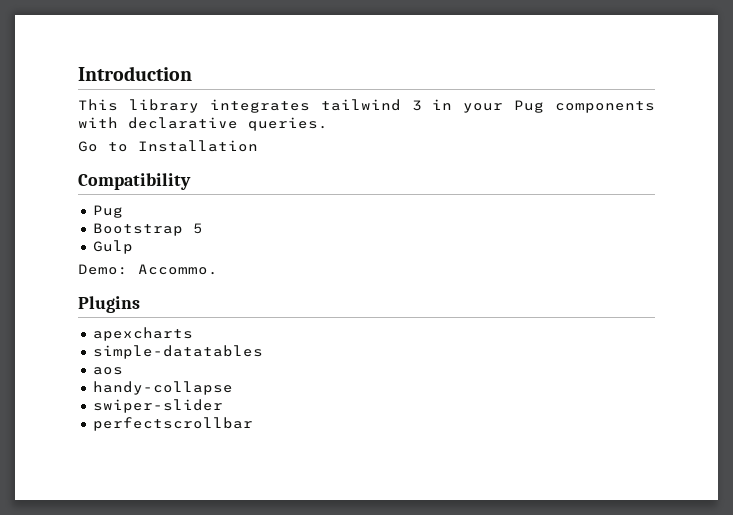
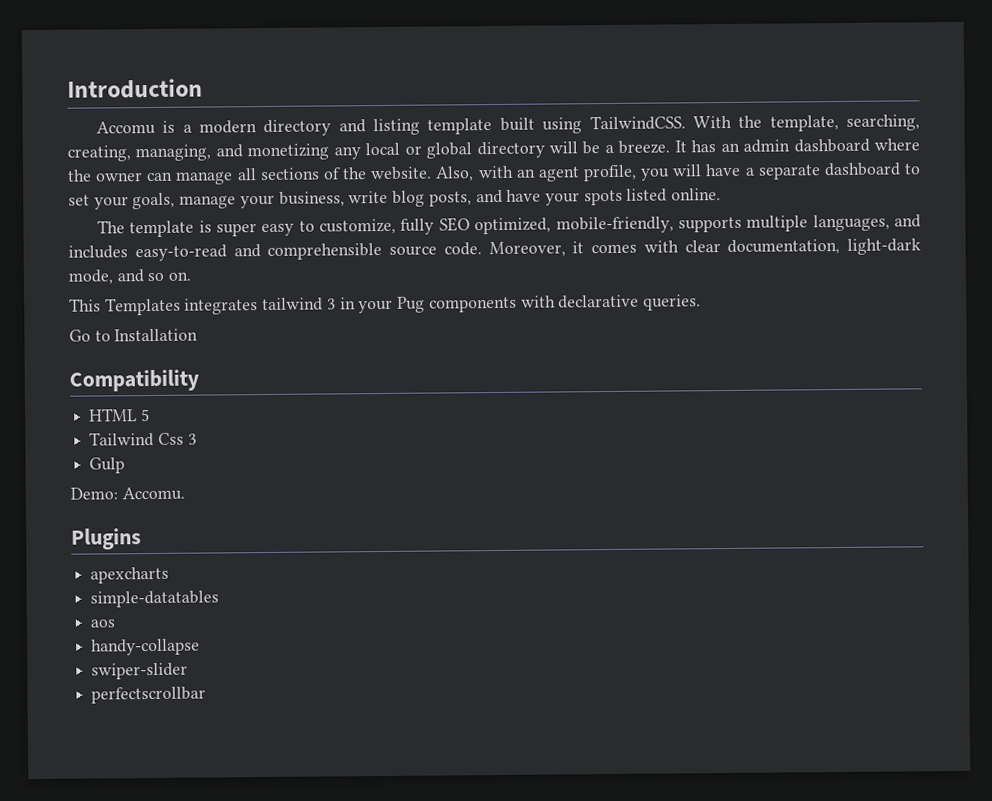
(192, 73) none -> [95,114,920,137] [67,138,921,162] [67,162,921,185] [68,188,722,210] [96,214,921,238] [68,238,921,262] [68,269,192,285] // Accomu is a modern directory and listing template built using TailwindCSS. With the template, searching, creating, managing, and monetizing any local or global directory will be a breeze. It has an admin dashboard where the owner can manage all sections of the website. Also, with an agent profile, you will have a separate dashboard to set your goals, manage your business, write blog posts, and have your spots listed online. // The template is super easy to customize, fully SEO optimized, mobile-friendly, supports multiple languages, and includes easy-to-read and comprehensible source code. Moreover, it comes with clear documentation, light-dark mode, and so on.
[128,99,199,113] library -> [104,297,181,316] Templates
[92,205,123,218] [92,223,203,236] Pug // Bootstrap 5 -> [89,408,150,422] [89,431,197,447] HTML 5 // Tailwind Css 3
[138,264,218,275] Accommo. -> [121,486,185,501] Accomu.

